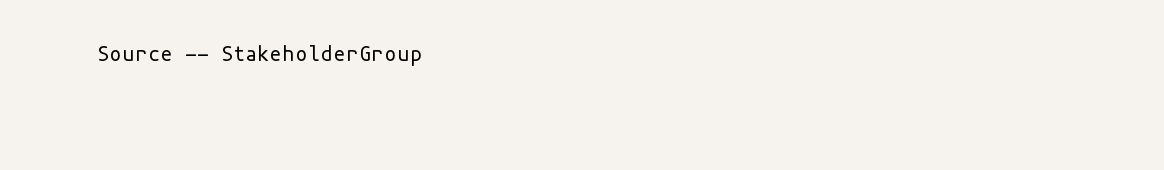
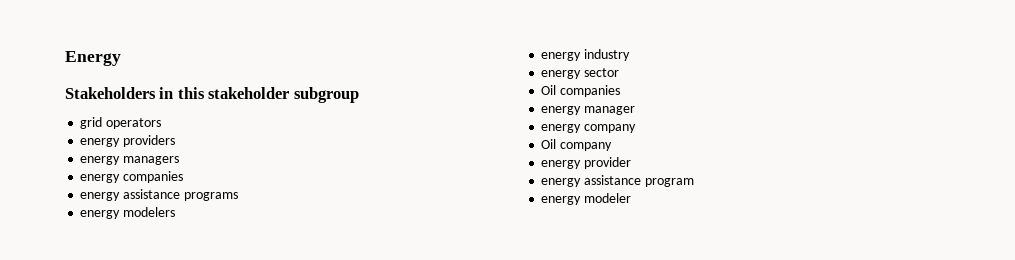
[97,45,423,66] Source -- StakeholderGroup -> [65,51,121,66] [65,87,359,103] [80,117,162,129] [80,135,176,147] [80,156,180,165] [80,171,184,183] [80,189,238,201] [80,207,176,219] [541,49,631,61] [541,68,620,79] [541,85,621,97] [541,106,636,115] [541,124,637,133] [541,139,613,151] [541,157,632,169] [541,175,694,187] [541,193,632,205] Energy // Stakeholders in this stakeholder subgroup // grid operators // energy providers // energy managers // energy companies // energy assistance programs // energy modelers // energy industry // energy sector // Oil companies // energy manager // energy company // Oil company // energy provider // energy assistance program // energy modeler

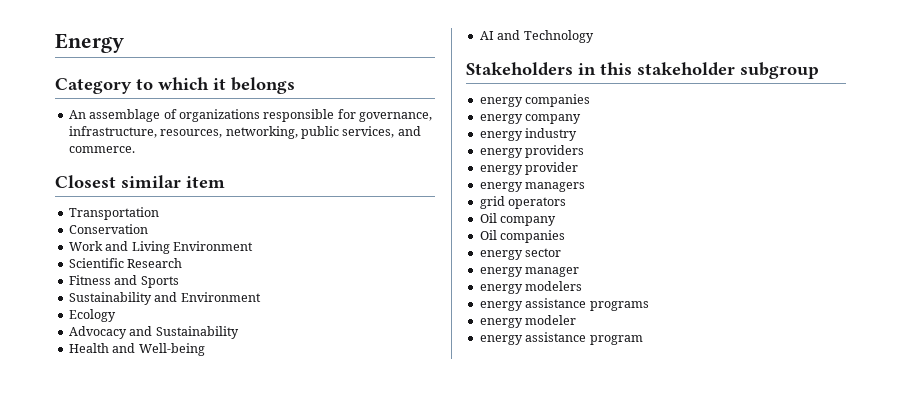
(121, 58) none -> [55,77,295,94] [68,109,432,122] [68,126,421,139] [68,146,135,153] [55,175,225,188] [68,207,159,220] [68,224,148,234] [68,241,253,254] [68,258,183,268] [68,275,179,288] [68,292,261,305] [68,309,116,322] [68,326,239,339] [68,343,205,356] [479,30,594,43] // Category to which it belongs // An assemblage of organizations responsible for governance, infrastructure, resources, networking, public services, and commerce. // Closest similar item // Transportation // Conservation // Work and Living Environment // Scientific Research // Fitness and Sports // Sustainability and Environment // Ecology // Advocacy and Sustainability // Health and Well-being // AI and Technology
[80,117,162,129] grid operators -> [479,94,591,107] [479,114,582,124] [479,128,578,141] energy companies // energy company // energy industry
(176, 141) none -> [479,162,579,175] // energy provider
[80,171,184,183] [80,189,238,201] [80,207,176,219] [541,49,631,61] [541,68,620,79] [541,85,621,97] [541,106,636,115] [541,124,637,133] [541,139,613,151] [541,157,632,169] energy companies // energy assistance programs // energy modelers // energy industry // energy sector // Oil companies // energy manager // energy company // Oil company // energy provider -> [479,196,567,209] [479,213,557,226] [479,230,566,243] [479,248,562,260] [479,267,580,277] [479,281,583,294] [479,298,649,311] [479,315,577,328] grid operators // Oil company // Oil companies // energy sector // energy manager // energy modelers // energy assistance programs // energy modeler
[541,193,632,205] // energy modeler -> (643, 340) none

